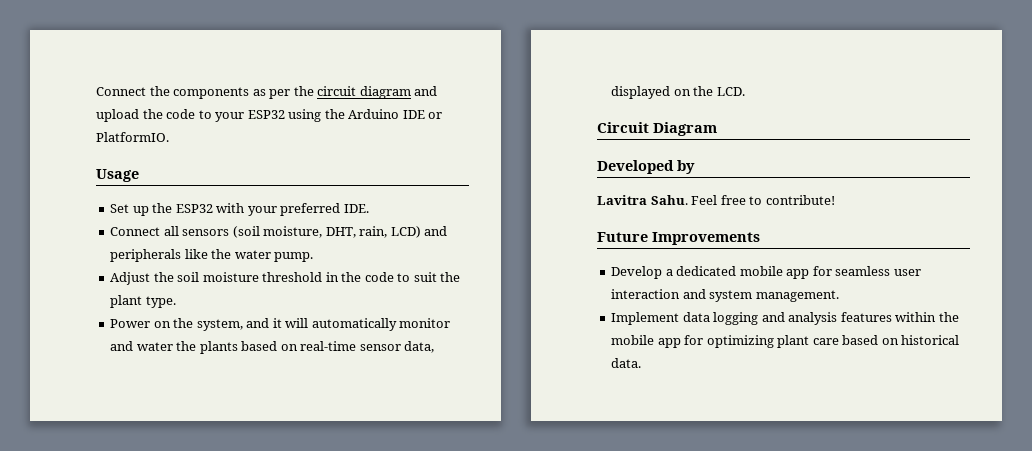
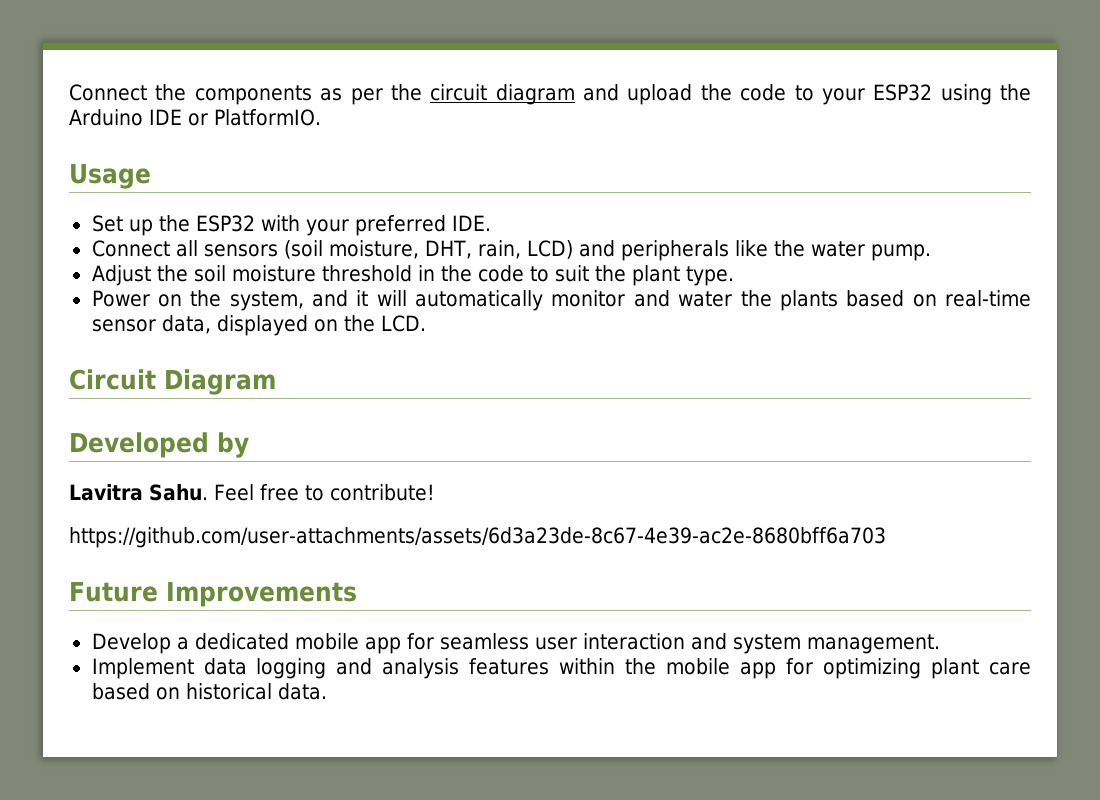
(835, 200) none -> [69,527,886,548] // https://github.com/user-attachments/assets/6d3a23de-8c67-4e39-ac2e-8680bff6a703

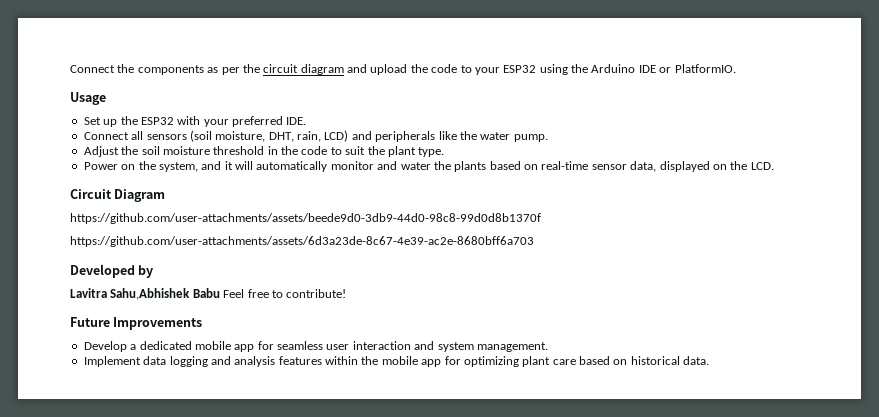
(276, 382) none -> [70,213,541,224] [70,236,534,247] // https://github.com/user-attachments/assets/beede9d0-3db9-44d0-98c8-99d0d8b1370f // https://github.com/user-attachments/assets/6d3a23de-8c67-4e39-ac2e-8680bff6a703
[149,484,208,501] Sahu. -> [110,288,220,300] Sahu,Abhishek Babu
[69,527,886,548] // https://github.com/user-attachments/assets/6d3a23de-8c67-4e39-ac2e-8680bff6a703 -> (347, 293) none

